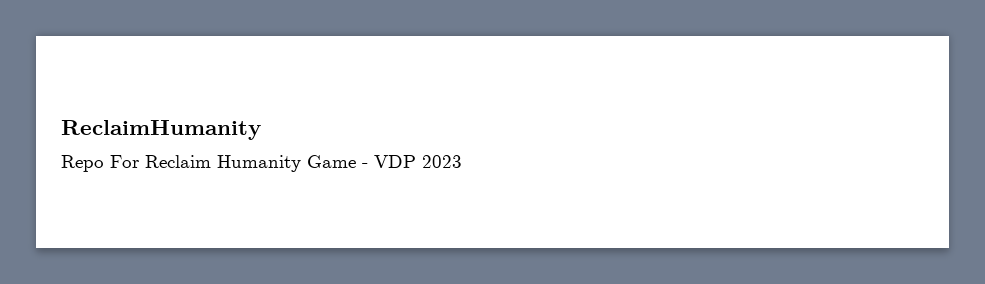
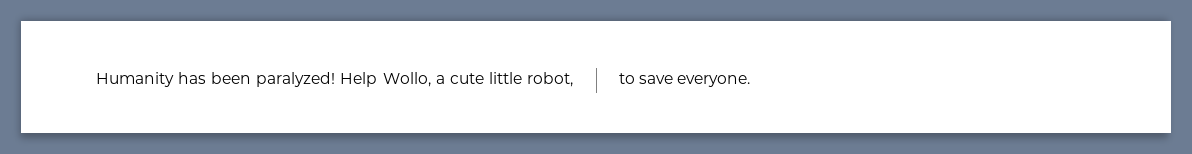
[61,120,261,140] [61,155,462,172] ReclaimHumanity // Repo For Reclaim Humanity Game - VDP 2023 -> [96,72,751,87] Humanity has been paralyzed! Help Wollo, a cute little robot, to save everyone.

